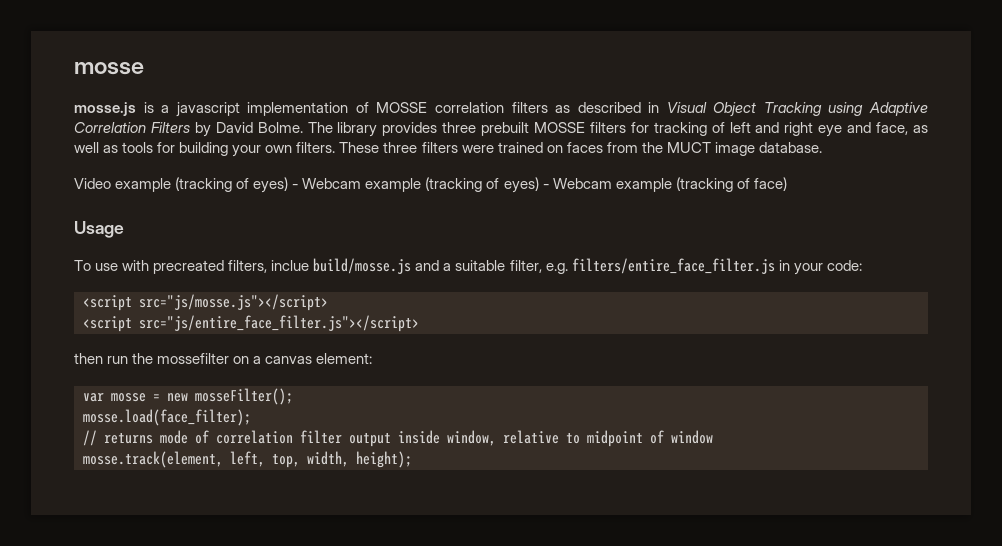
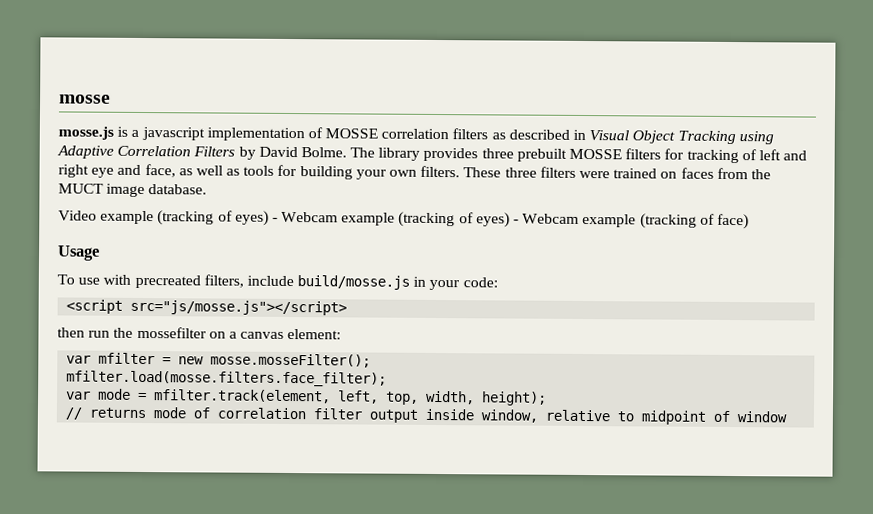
[271,258,775,274] inclue build/mosse.js and a suitable filter, e.g. filters/entire_face_filter.js -> [246,275,411,290] include build/mosse.js
[83,315,419,332] // <script src="js/entire_face_filter.js"></script> -> (348, 307) none
[111,393,146,402] mosse -> [98,352,156,365] mfilter
[195,388,293,405] [83,409,251,426] mosseFilter(); // mosse.load(face_filter); -> [210,353,372,368] [66,370,388,387] [66,388,548,406] mosse.mosseFilter(); // mfilter.load(mosse.filters.face_filter); // var mode = mfilter.track(element, left, top, width, height);
[83,451,412,468] // mosse.track(element, left, top, width, height); -> (788, 417) none

